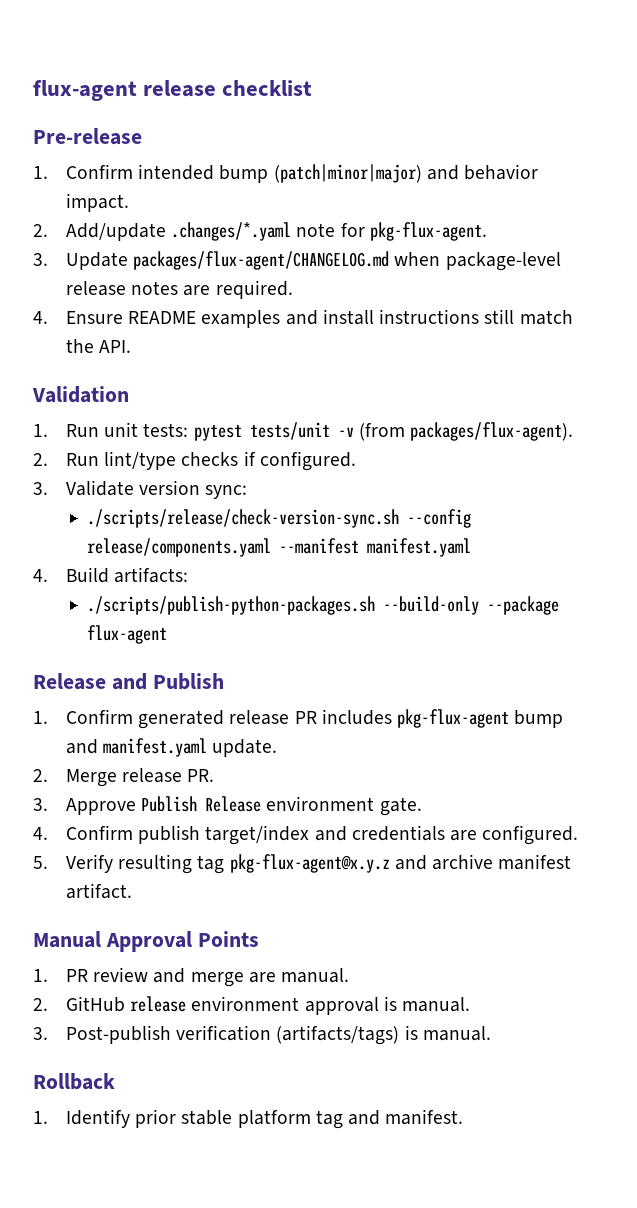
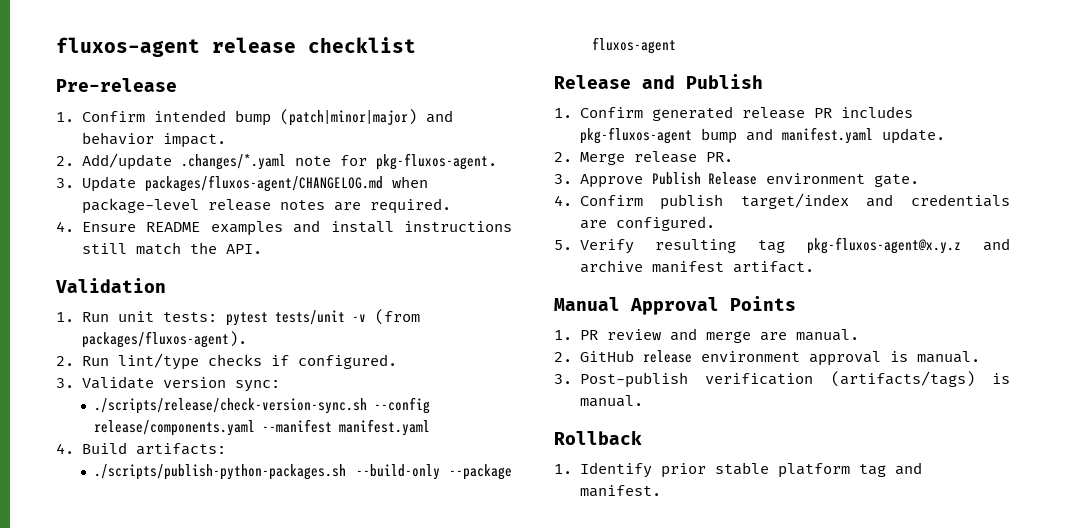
[33,80,137,101] flux-agent -> [56,37,200,57] fluxos-agent
[369,222,487,241] pkg-flux-agent. -> [375,153,497,170] pkg-fluxos-agent.
[133,251,390,270] packages/flux-agent/CHANGELOG.md -> [144,175,383,192] packages/fluxos-agent/CHANGELOG.md
[410,422,574,441] packages/flux-agent). -> [81,331,247,348] packages/fluxos-agent).
[87,625,168,644] flux-agent -> [592,37,677,54] fluxos-agent
[397,709,510,728] pkg-flux-agent -> [579,127,692,144] pkg-fluxos-agent
[229,854,390,873] pkg-flux-agent@x.y.z -> [807,237,962,254] pkg-fluxos-agent@x.y.z

